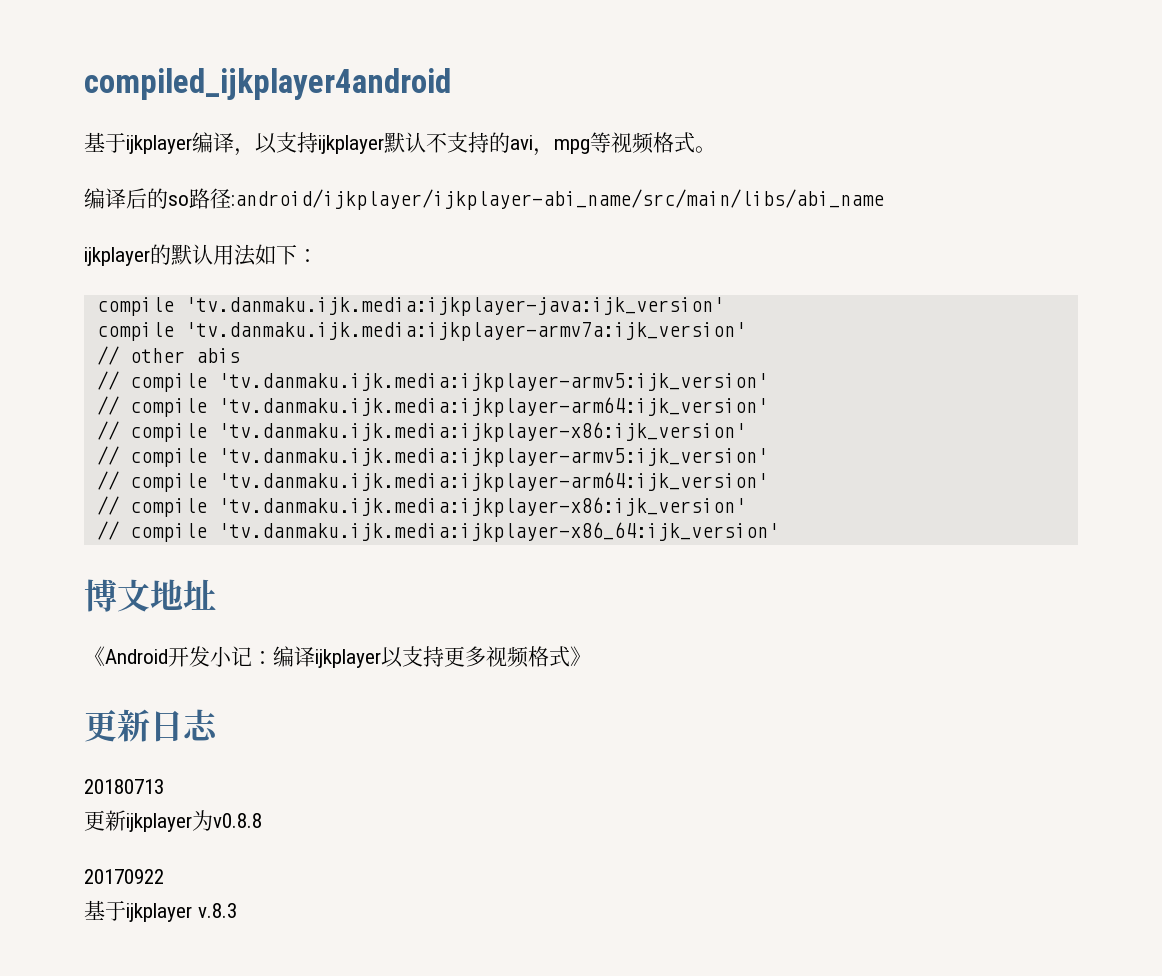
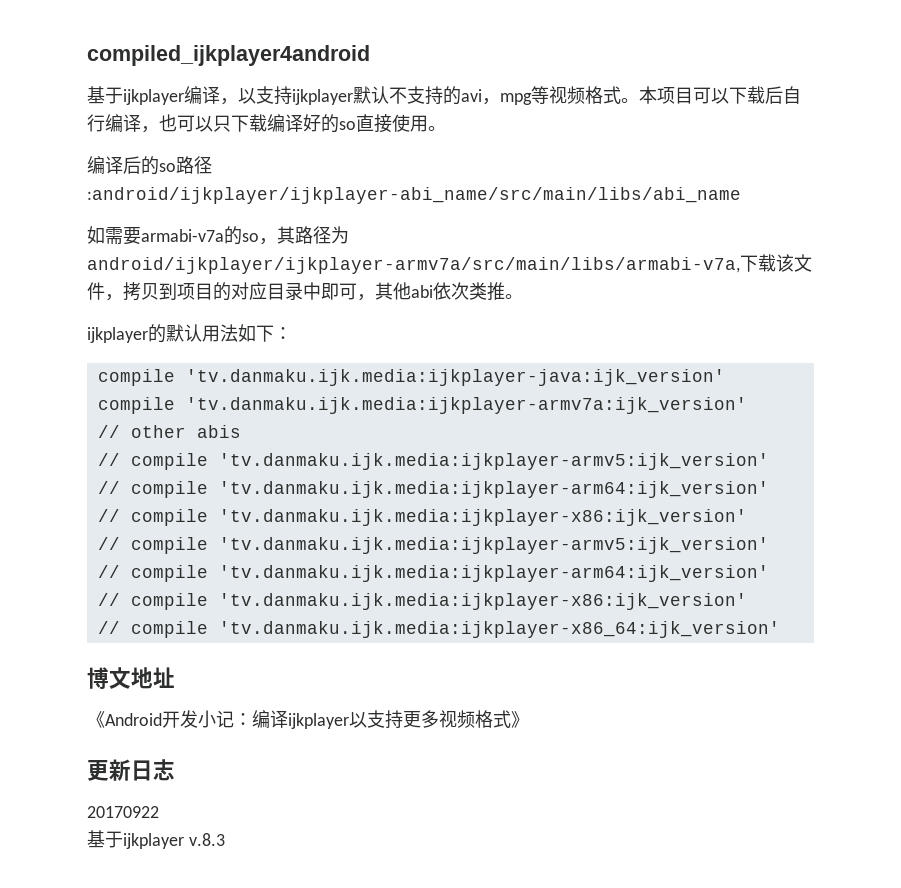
(716, 149) none -> [639,86,801,104] [87,114,446,133] 本项目可以下载后自行编译，也可以只下载编译好的so直接使用。
(884, 199) none -> [87,226,349,245] [87,254,812,274] [87,282,523,301] // 如需要armabi-v7a的so，其路径为android/ijkplayer/ijkplayer-armv7a/src/main/libs/armabi-v7a,下载该文件，拷贝到项目的对应目录中即可，其他abi依次类推。
[84,779,164,794] [84,810,262,832] // 20180713 // 更新ijkplayer为v0.8.8 -> (175, 770) none

